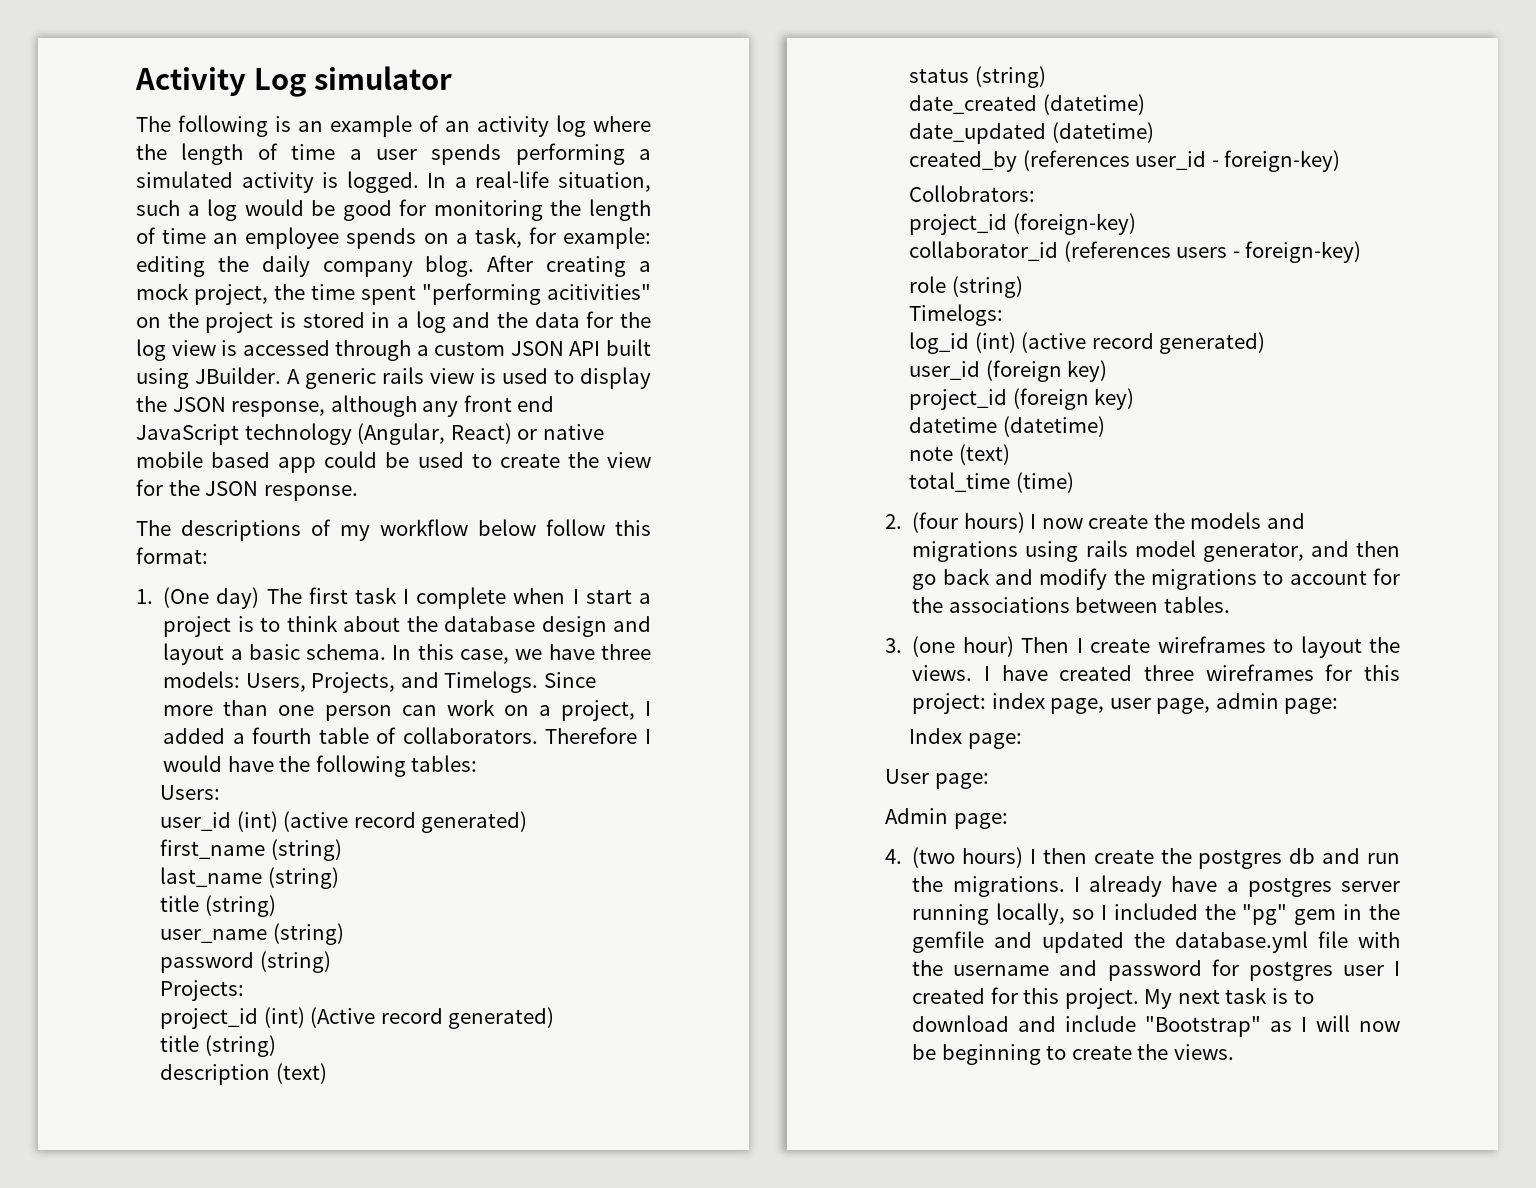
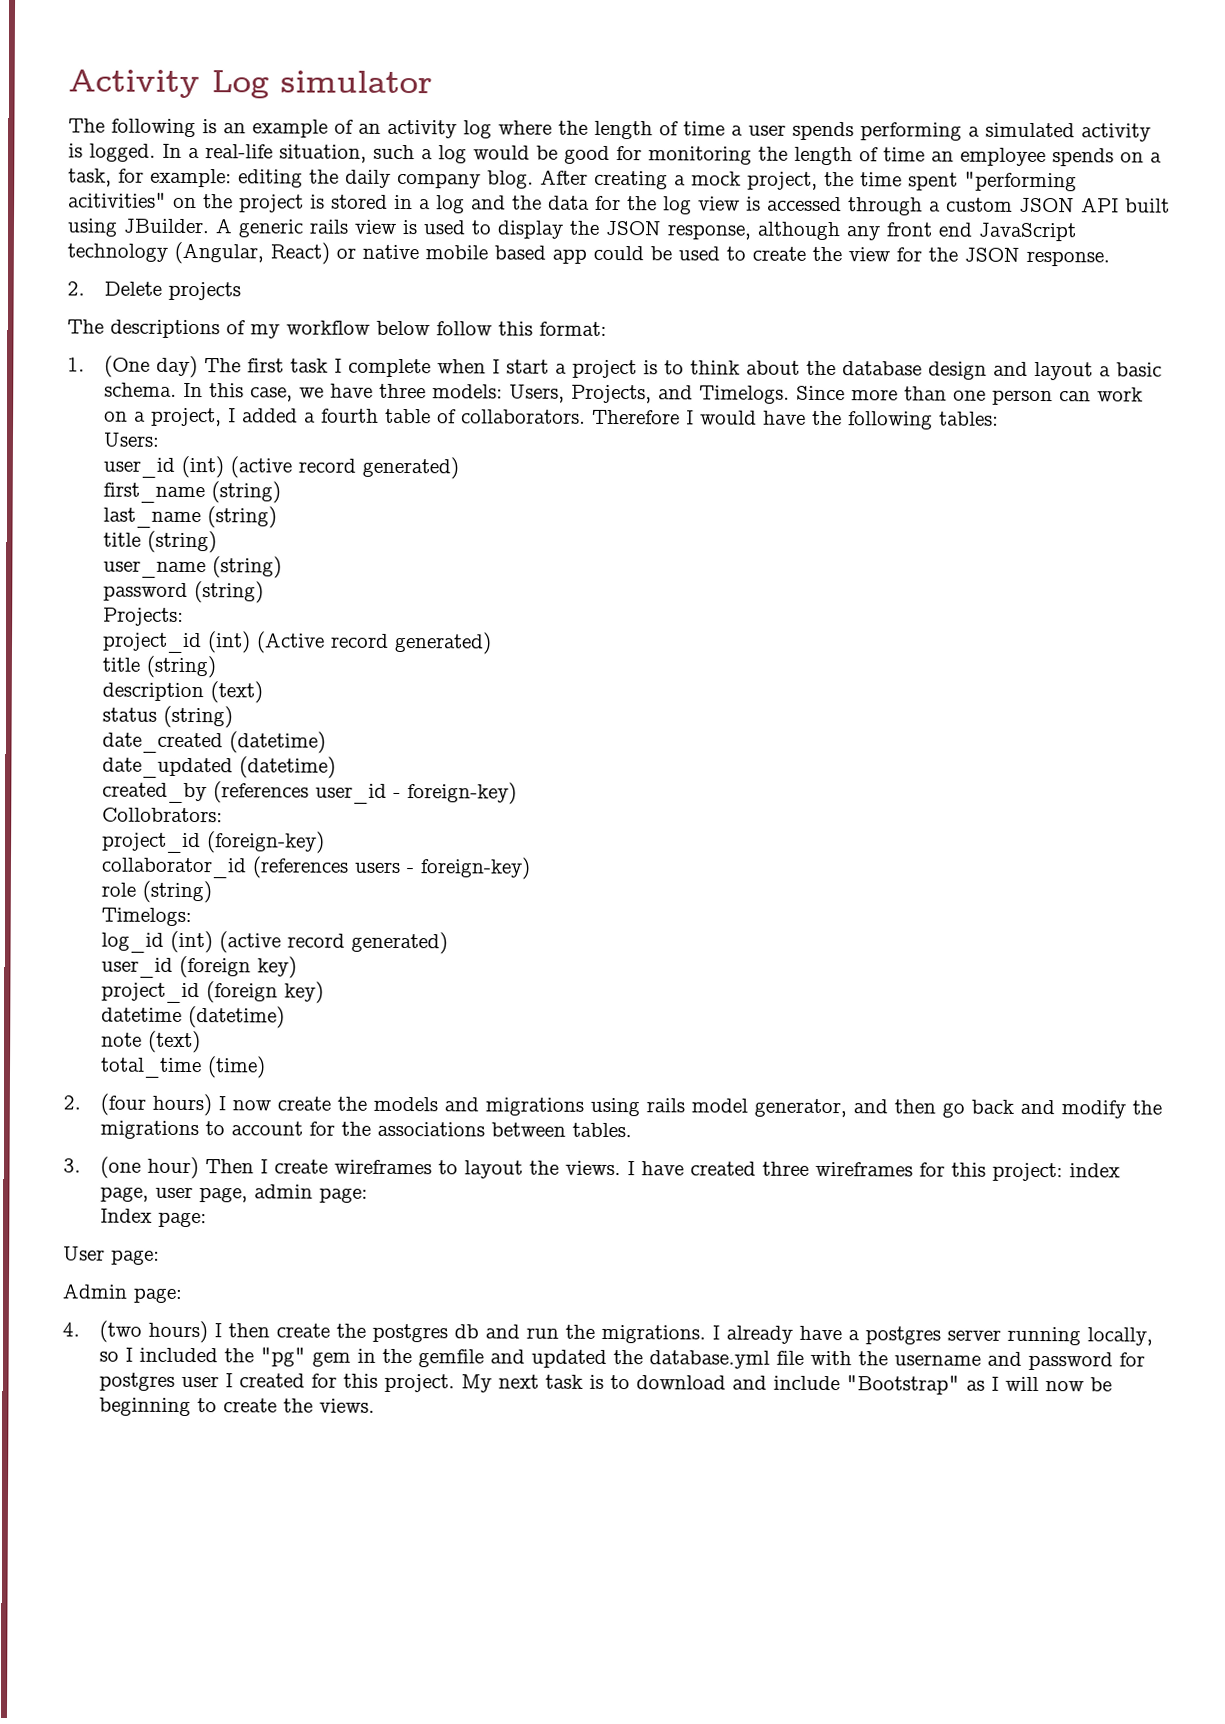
(358, 493) none -> [67,281,242,301] // 2. Delete projects

